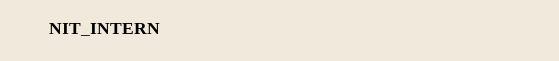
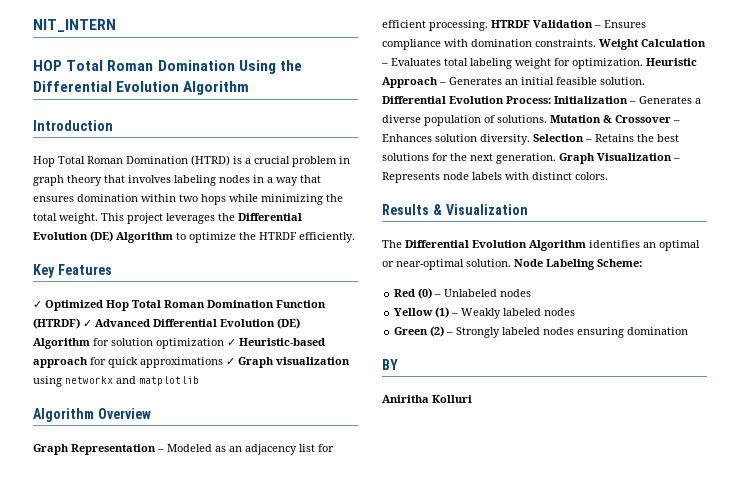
(160, 29) none -> [33,60,302,74] [33,81,250,95] [33,120,113,131] [33,155,350,167] [33,175,321,186] [33,194,343,205] [33,213,302,224] [33,231,355,243] [33,264,112,278] [33,300,326,311] [33,318,300,329] [33,338,325,349] [33,357,350,368] [33,376,199,387] [33,408,151,422] [33,444,334,455] [382,20,646,31] [382,39,706,50] [381,58,697,69] [382,77,645,88] [382,96,701,104] [382,115,680,126] [382,134,679,145] [382,153,680,164] [382,172,608,183] [382,204,528,215] [382,240,700,251] [382,259,642,270] [394,288,532,299] [394,307,576,319] [394,326,689,338] [382,359,398,370] [382,395,472,403] // HOP Total Roman Domination Using the Differential Evolution Algorithm // Introduction // Hop Total Roman Domination (HTRD) is a crucial problem in graph theory that involves labeling nodes in a way that ensures domination within two hops while minimizing the total weight. This project leverages the Differential Evolution (DE) Algorithm to optimize the HTRDF efficiently. // Key Features // ✓ Optimized Hop Total Roman Domination Function (HTRDF) ✓ Advanced Differential Evolution (DE) Algorithm for solution optimization ✓ Heuristic-based approach for quick approximations ✓ Graph visualization using networkx and matplotlib // Algorithm Overview // Graph Representation – Modeled as an adjacency list for efficient processing. HTRDF Validation – Ensures compliance with domination constraints. Weight Calculation – Evaluates total labeling weight for optimization. Heuristic Approach – Generates an initial feasible solution. Differential Evolution Process: Initialization – Generates a diverse population of solutions. Mutation & Crossover – Enhances solution diversity. Selection – Retains the best solutions for the next generation. Graph Visualization – Represents node labels with distinct colors. // Results & Visualization // The Differential Evolution Algorithm identifies an optimal or near-optimal solution. Node Labeling Scheme: // Red (0) – Unlabeled nodes // Yellow (1) – Weakly labeled nodes // Green (2) – Strongly labeled nodes ensuring domination // BY // Aniritha Kolluri

